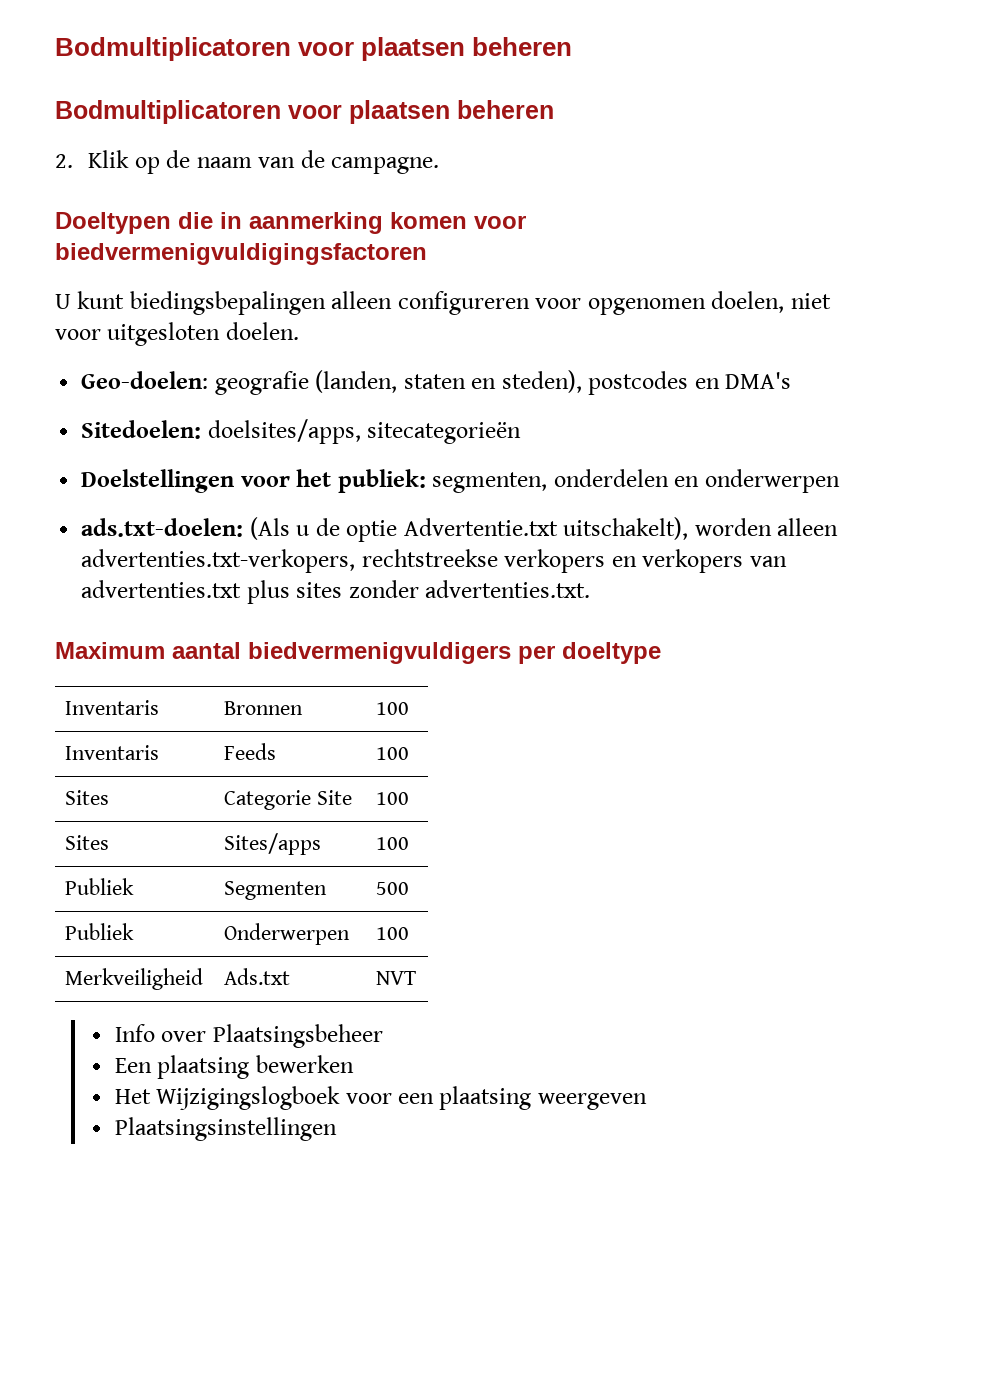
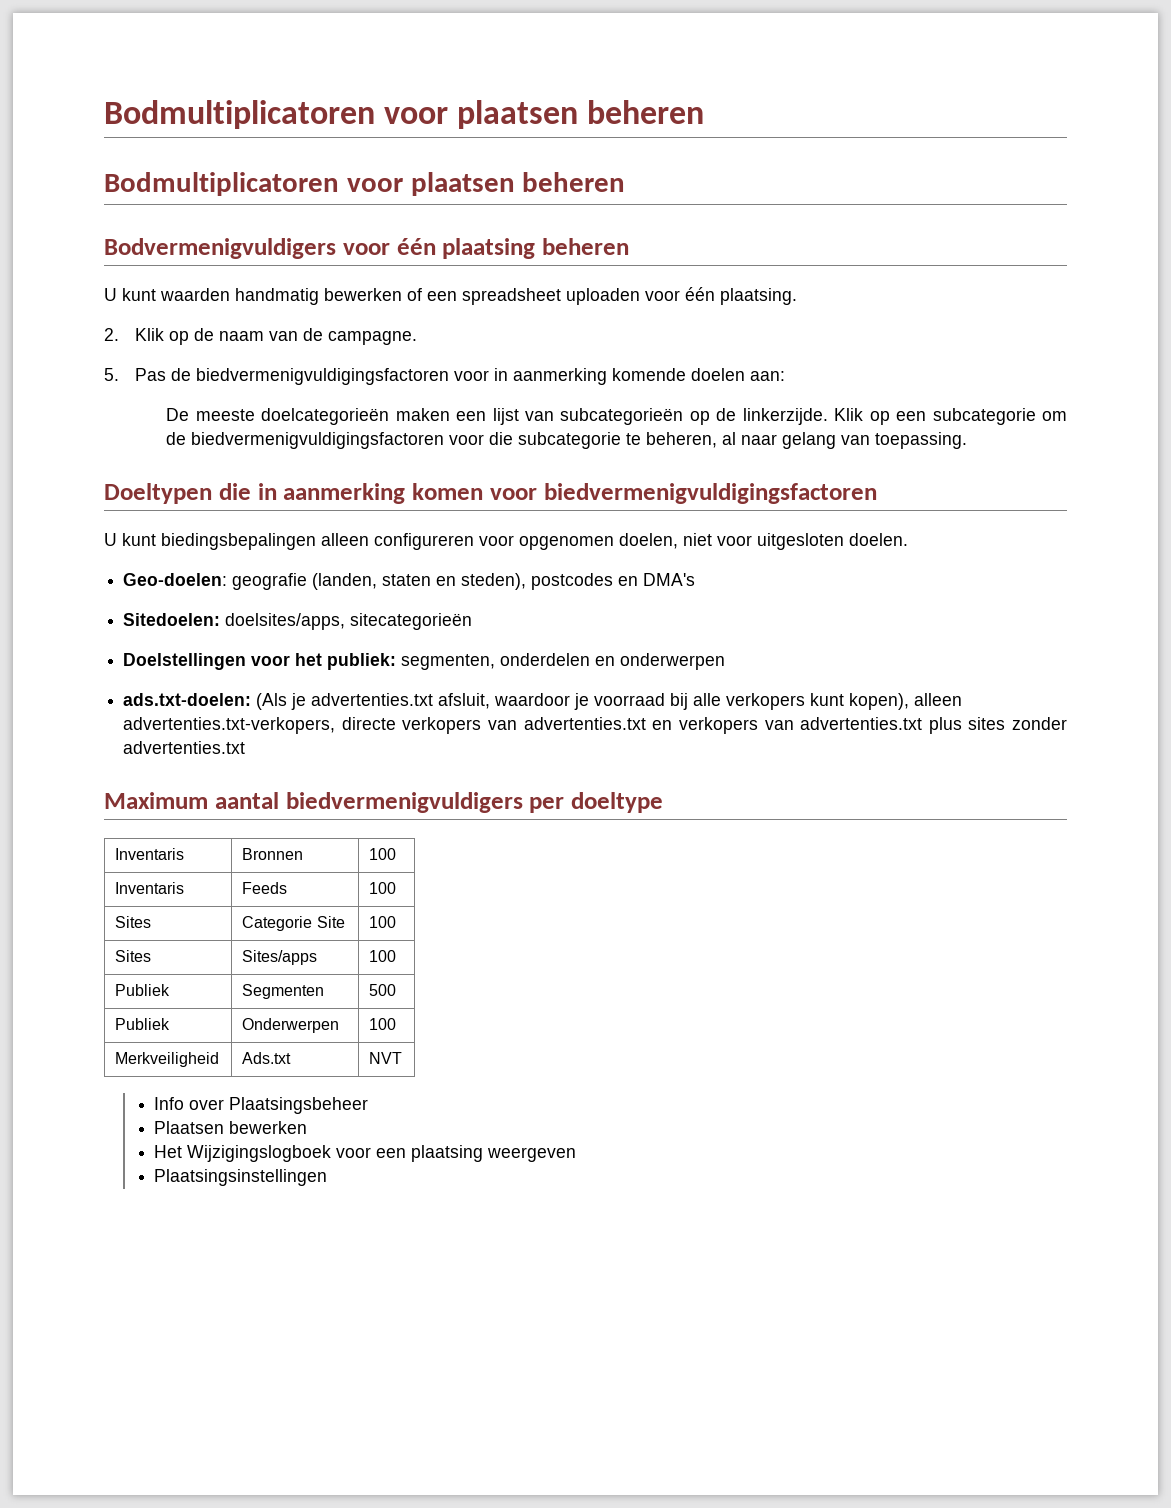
(554, 109) none -> [104,238,629,259] [104,287,797,305] // Bodvermenigvuldigers voor één plaatsing beheren // U kunt waarden handmatig bewerken of een spreadsheet uploaden voor één plaatsing.
(440, 165) none -> [104,368,786,385] [166,408,1068,425] [166,432,968,449] // 5. Pas de biedvermenigvuldigingsfactoren voor in aanmerking komende doelen aan: // De meeste doelcategorieën maken een lijst van subcategorieën op de linkerzijde. Klik op een subcategorie om de biedvermenigvuldigingsfactoren voor die subcategorie te beheren, al naar gelang van toepassing.
[296,517,839,542] [81,549,606,573] u de optie Advertentie.txt uitschakelt), worden alleen advertenties.txt-verkopers, rechtstreekse verkopers -> [291,693,963,710] [123,717,646,734] je advertenties.txt afsluit, waardoor je voorraad bij alle verkopers kunt kopen), alleen advertenties.txt-verkopers, directe verkopers van advertenties.txt
[425,580,591,598] advertenties.txt. -> [123,741,246,754] advertenties.txt
[114,1055,250,1079] Een plaatsing -> [154,1121,225,1134] Plaatsen

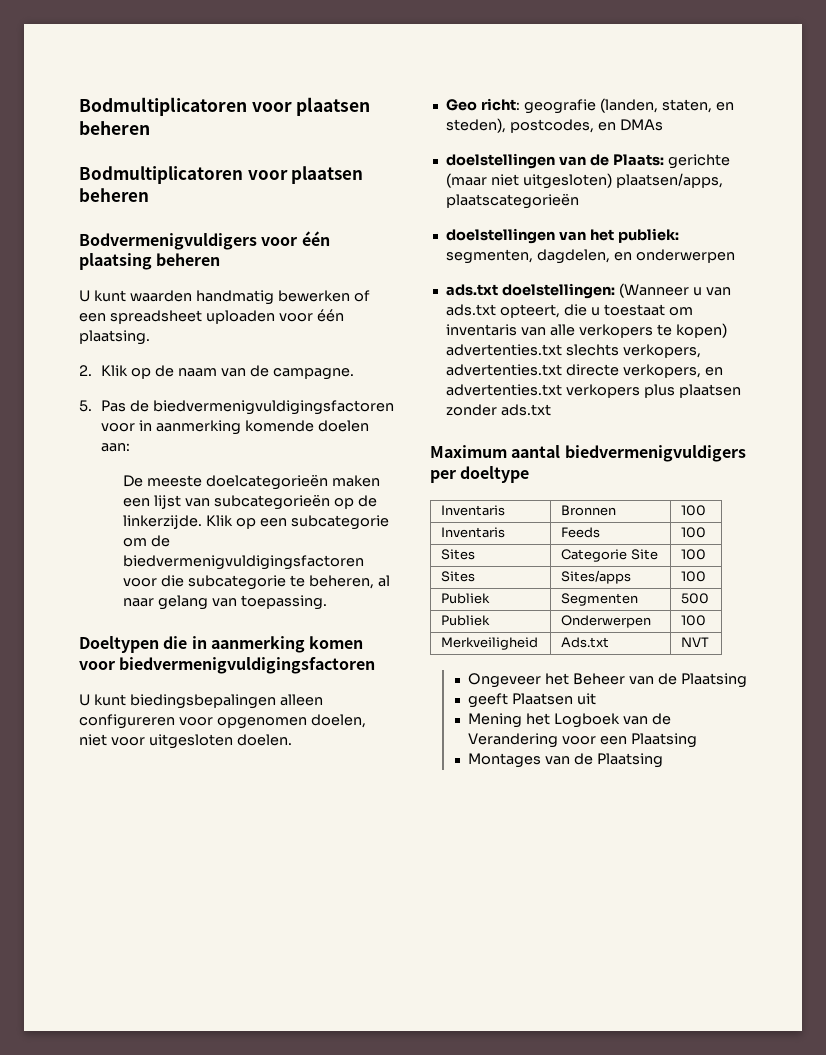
[123,573,228,586] Geo-doelen: -> [445,98,520,111] Geo richt:
[382,574,432,586] staten -> [661,99,712,113] staten,
[531,573,696,590] [123,613,473,630] [123,653,291,670] postcodes en DMA's // Sitedoelen: doelsites/apps, sitecategorieën // Doelstellingen voor -> [509,119,663,133] [445,153,730,169] [445,173,723,189] [445,193,579,209] [445,228,586,244] postcodes, en DMAs // doelstellingen van de Plaats: gerichte (maar niet uitgesloten) plaatsen/apps, plaatscategorieën // doelstellingen van
[500,653,591,666] onderdelen -> [536,249,610,264] dagdelen,
[123,693,963,710] [123,717,1067,734] [123,741,246,754] ads.txt-doelen: (Als je advertenties.txt afsluit, waardoor je voorraad bij alle verkopers kunt kopen), alleen advertenties.txt-verkopers, directe verkopers van advertenties.txt en verkopers van advertenties.txt plus sites zonder advertenties.txt -> [445,283,731,299] [445,304,693,318] [445,323,727,338] [445,344,701,358] [445,364,723,378] [445,384,741,398] [445,404,551,416] ads.txt doelstellingen: (Wanneer u van ads.txt opteert, die u toestaat om inventaris van alle verkopers te kopen) advertenties.txt slechts verkopers, advertenties.txt directe verkopers, en advertenties.txt verkopers plus plaatsen zonder ads.txt
[154,1097,369,1114] [154,1121,308,1134] [154,1145,577,1162] [154,1169,328,1186] Info over Plaatsingsbeheer // Plaatsen bewerken // Het Wijzigingslogboek voor een plaatsing weergeven // Plaatsingsinstellingen -> [467,673,747,688] [467,693,596,708] [467,713,671,728] [467,733,697,748] [467,753,663,768] Ongeveer het Beheer van de Plaatsing // geeft Plaatsen uit // Mening het Logboek van de Verandering voor een Plaatsing // Montages van de Plaatsing

